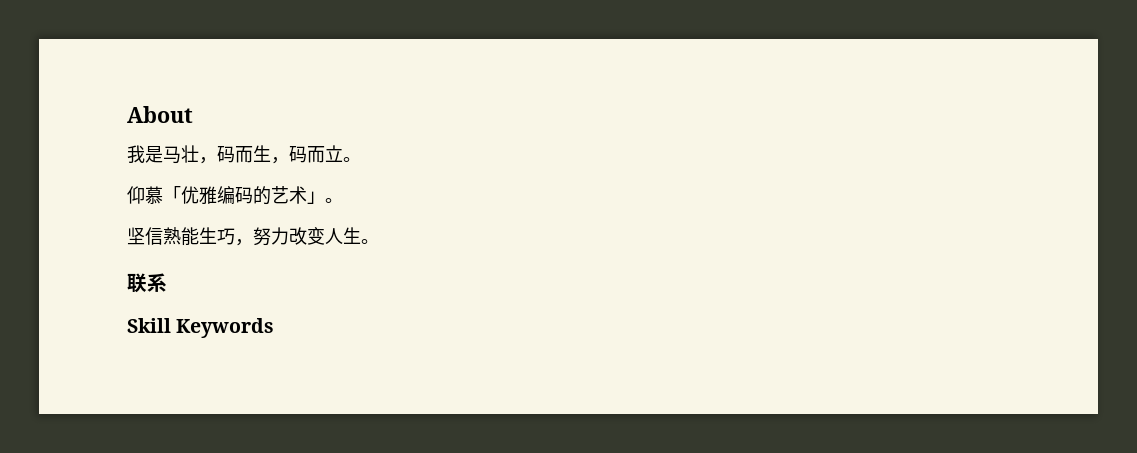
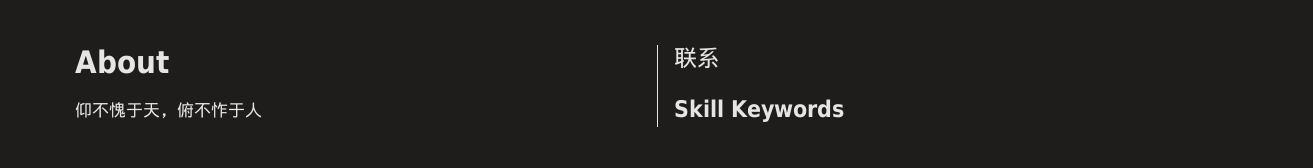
[127,145,361,164] [127,186,343,205] [127,227,325,246] 我是马壮，码而生，码而立。 // 仰慕「优雅编码的艺术」。 // 坚信熟能生巧，努力改变 -> [75,102,245,119] 仰不愧于天，俯不怍于
[343,227,379,244] 生。 -> (262, 110) none

